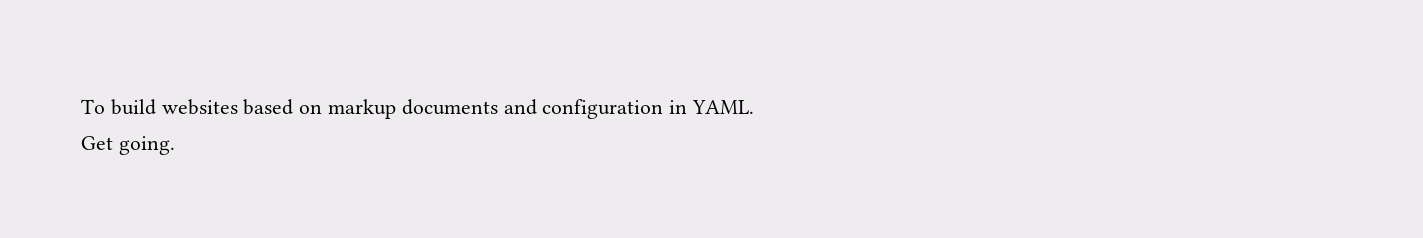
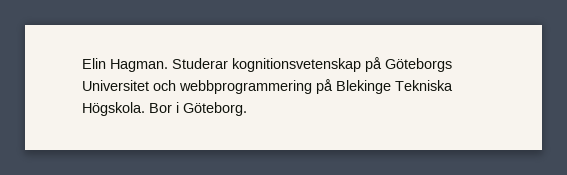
[81,99,755,119] [81,136,175,155] To build websites based on markup documents and configuration in YAML. // Get going. -> [82,57,452,72] [82,79,453,94] [82,102,247,116] Elin Hagman. Studerar kognitionsvetenskap på Göteborgs Universitet och webbprogrammering på Blekinge Tekniska Högskola. Bor i Göteborg.

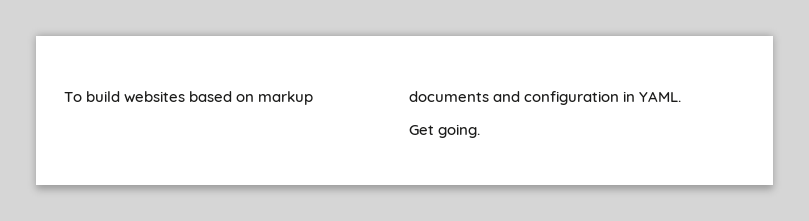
[82,57,452,72] [82,79,453,94] [82,102,247,116] Elin Hagman. Studerar kognitionsvetenskap på Göteborgs Universitet och webbprogrammering på Blekinge Tekniska Högskola. Bor i Göteborg. -> [64,91,682,105] [409,124,481,138] To build websites based on markup documents and configuration in YAML. // Get going.

